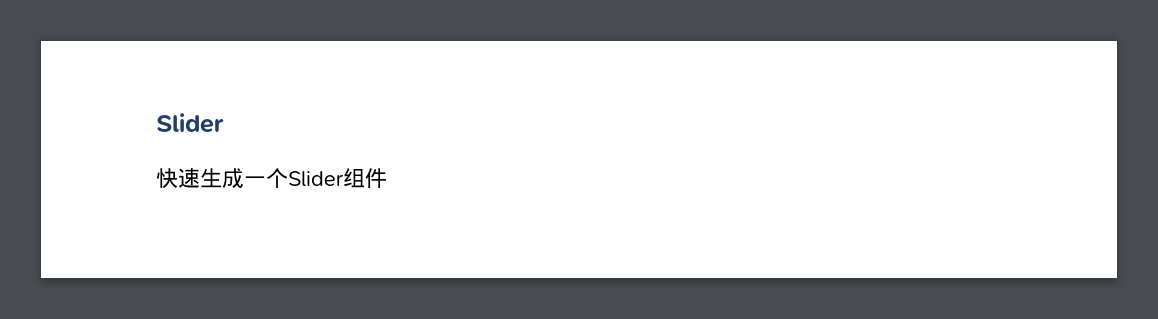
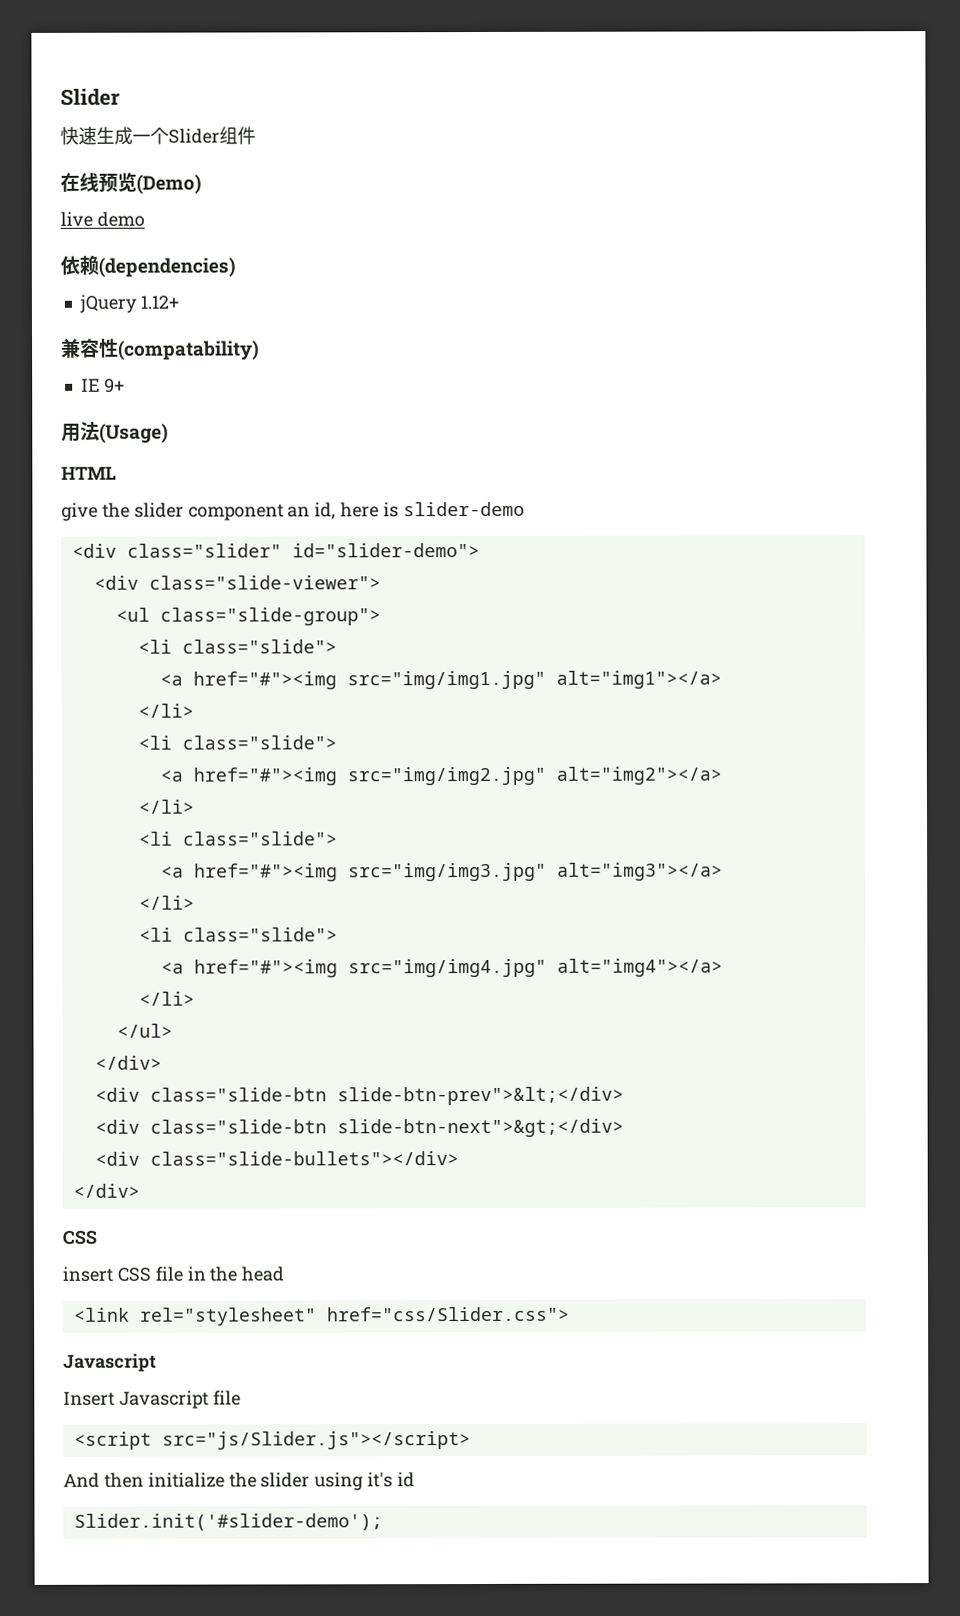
(387, 178) none -> [60,172,202,195] [60,211,145,227] [60,255,236,278] [78,294,179,313] [61,338,260,361] [80,378,125,393] [61,421,169,444] [61,466,117,480] [61,501,525,521] [71,543,480,558] [93,575,381,590] [115,607,381,626] [137,639,337,654] [159,670,722,690] [137,703,194,718] [137,735,337,750] [159,766,722,786] [137,799,195,814] [138,831,338,846] [160,862,723,882] [138,895,195,910] [138,927,338,942] [160,958,723,978] [138,991,195,1006] [116,1023,173,1038] [94,1055,162,1070] [94,1086,624,1106] [94,1118,624,1138] [94,1151,459,1166] [72,1183,140,1198] [62,1230,97,1245] [62,1266,285,1282] [73,1306,570,1326] [63,1353,157,1372] [63,1390,241,1409] [73,1431,471,1450] [63,1472,416,1491] [73,1513,383,1531] // 在线预览(Demo) // live demo // 依赖(dependencies) // jQuery 1.12+ // 兼容性(compatability) // IE 9+ // 用法(Usage) // HTML // give the slider component an id, here is slider-demo // <div class="slider" id="slider-demo"> // <div class="slide-viewer"> // <ul class="slide-group"> // <li class="slide"> // <a href="#"><img src="img/img1.jpg" alt="img1"></a> // </li> // <li class="slide"> // <a href="#"><img src="img/img2.jpg" alt="img2"></a> // </li> // <li class="slide"> // <a href="#"><img src="img/img3.jpg" alt="img3"></a> // </li> // <li class="slide"> // <a href="#"><img src="img/img4.jpg" alt="img4"></a> // </li> // </ul> // </div> // <div class="slide-btn slide-btn-prev">&lt;</div> // <div class="slide-btn slide-btn-next">&gt;</div> // <div class="slide-bullets"></div> // </div> // CSS // insert CSS file in the head // <link rel="stylesheet" href="css/Slider.css"> // Javascript // Insert Javascript file // <script src="js/Slider.js"></script> // And then initialize the slider using it's id // Slider.init('#slider-demo');

